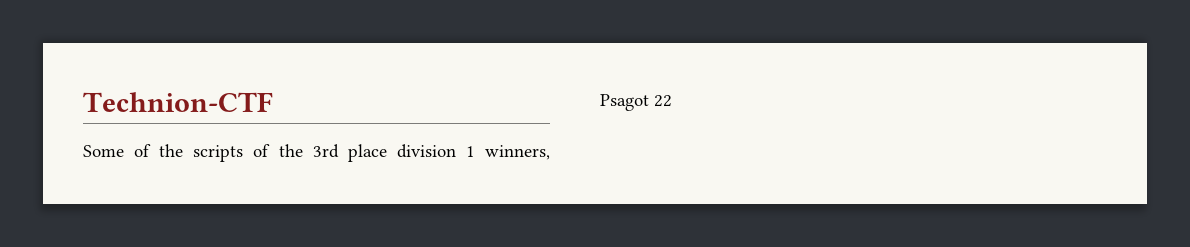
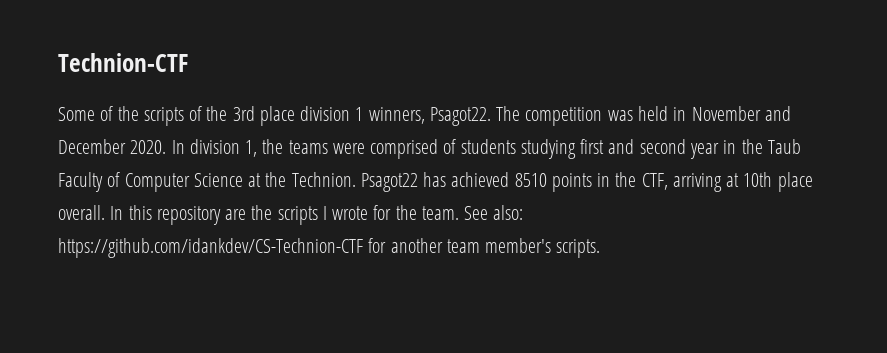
[600,94,672,111] Psagot 22 -> [429,106,791,126] [58,139,801,159] [58,172,813,192] [58,205,524,225] [58,238,601,258] Psagot22. The competition was held in November and December 2020. In division 1, the teams were comprised of students studying first and second year in the Taub Faculty of Computer Science at the Technion. Psagot22 has achieved 8510 points in the CTF, arriving at 10th place overall. In this repository are the scripts I wrote for the team. See also: https://github.com/idankdev/CS-Technion-CTF for another team member's scripts.

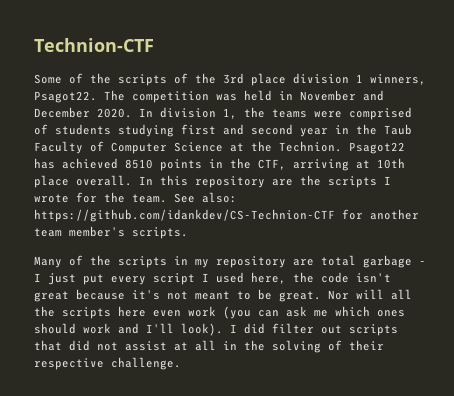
(601, 248) none -> [34,255,426,268] [34,272,391,285] [34,289,412,302] [34,306,405,319] [34,323,398,336] [34,340,384,353] [34,357,181,370] // Many of the scripts in my repository are total garbage - I just put every script I used here, the code isn't great because it's not meant to be great. Nor will all the scripts here even work (you can ask me which ones should work and I'll look). I did filter out scripts that did not assist at all in the solving of their respective challenge.

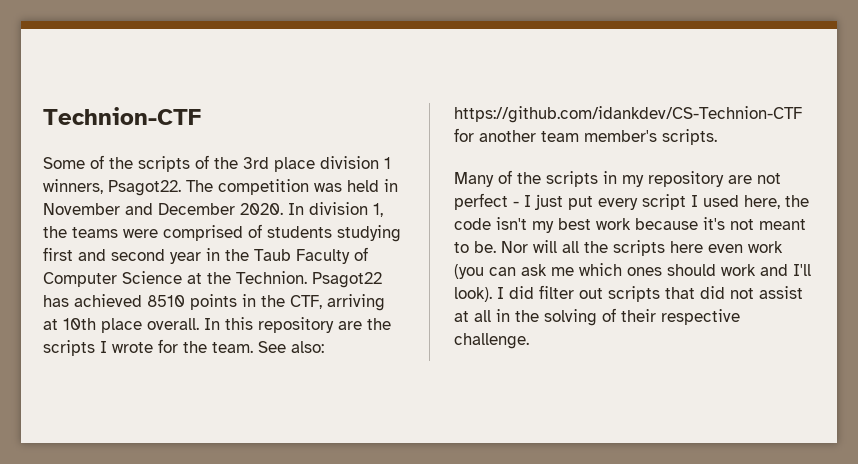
[321,255,412,268] total garbage -> [757,173,781,184] [454,193,508,210] not perfect
[34,291,69,302] great -> [532,218,631,233] my best work
[258,289,321,302] be great. -> [474,241,496,253] be.

